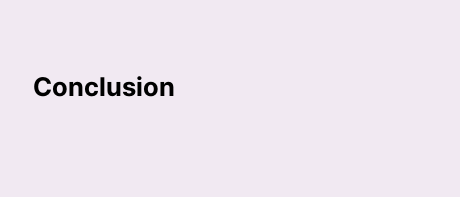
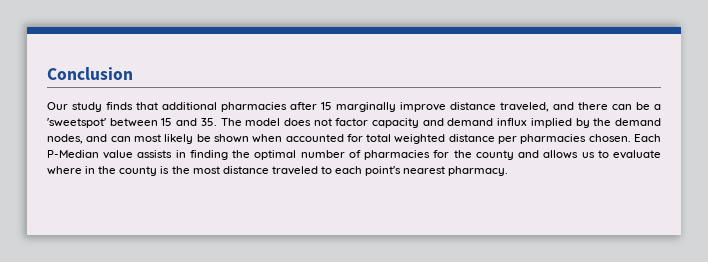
(175, 86) none -> [47,102,661,112] [47,118,661,128] [47,134,661,144] [47,150,661,160] [47,166,509,176] // Our study finds that additional pharmacies after 15 marginally improve distance traveled, and there can be a 'sweetspot' between 15 and 35. The model does not factor capacity and demand influx implied by the demand nodes, and can most likely be shown when accounted for total weighted distance per pharmacies chosen. Each P-Median value assists in finding the optimal number of pharmacies for the county and allows us to evaluate where in the county is the most distance traveled to each point's nearest pharmacy.

